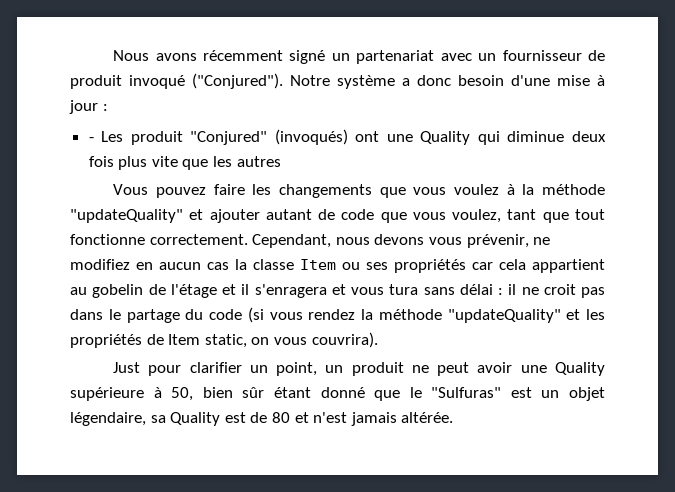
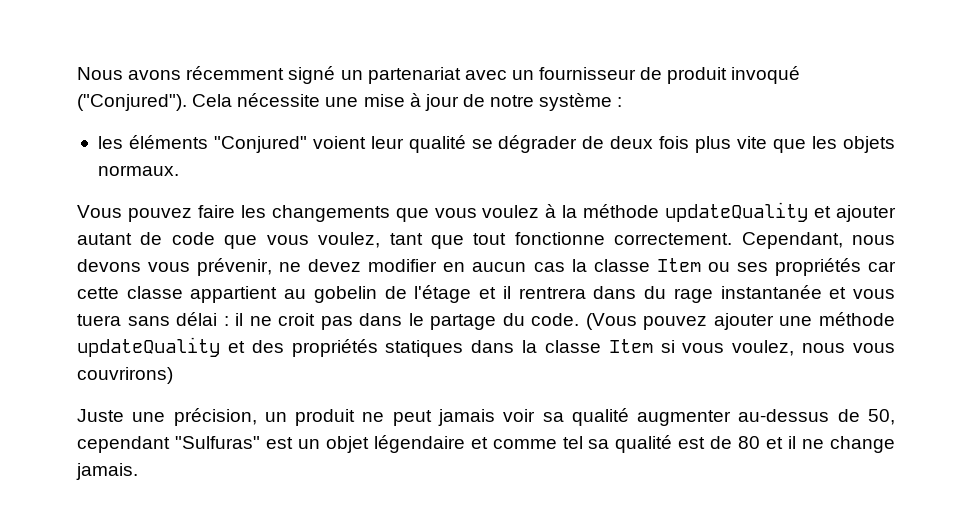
[290,75,605,89] [69,100,108,114] [88,129,565,145] Notre système a donc besoin d'une mise à jour : // - Les produit "Conjured" (invoqués) ont une Quality qui diminue -> [192,93,623,111] [97,135,605,153] Cela nécessite une mise à jour de notre système : // les éléments "Conjured" voient leur qualité se dégrader de
[236,156,281,167] autres -> [843,136,896,153] [97,165,179,176] objets normaux.
[70,209,183,223] "updateQuality" -> [665,202,809,222] updateQuality
[70,259,130,270] modifiez -> [308,259,438,272] devez modifier
[499,259,526,270] cela -> [77,286,183,299] cette classe
[254,284,327,298] s'enragera -> [518,285,822,303] rentrera dans du rage instantanée
[389,284,419,295] tura -> [77,314,121,326] tuera
[209,307,605,323] [70,332,378,348] [113,362,605,376] [70,387,605,401] [70,412,454,426] code (si vous rendez la méthode "updateQuality" et les propriétés de Item static, on vous couvrira). // Just pour clarifier un point, un produit ne peut avoir une Quality supérieure à 50, bien sûr étant donné que le "Sulfuras" est un objet légendaire, sa Quality est de 80 et n'est jamais altérée. -> [531,312,895,330] [77,337,895,357] [77,367,173,384] [77,408,896,426] [77,435,896,453] [76,463,138,480] code. (Vous pouvez ajouter une méthode updateQuality et des propriétés statiques dans la classe Item si vous voulez, nous vous couvrirons) // Juste une précision, un produit ne peut jamais voir sa qualité augmenter au-dessus de 50, cependant "Sulfuras" est un objet légendaire et comme tel sa qualité est de 80 et il ne change jamais.

